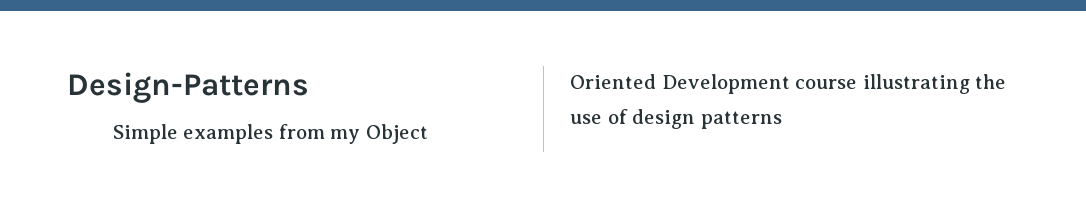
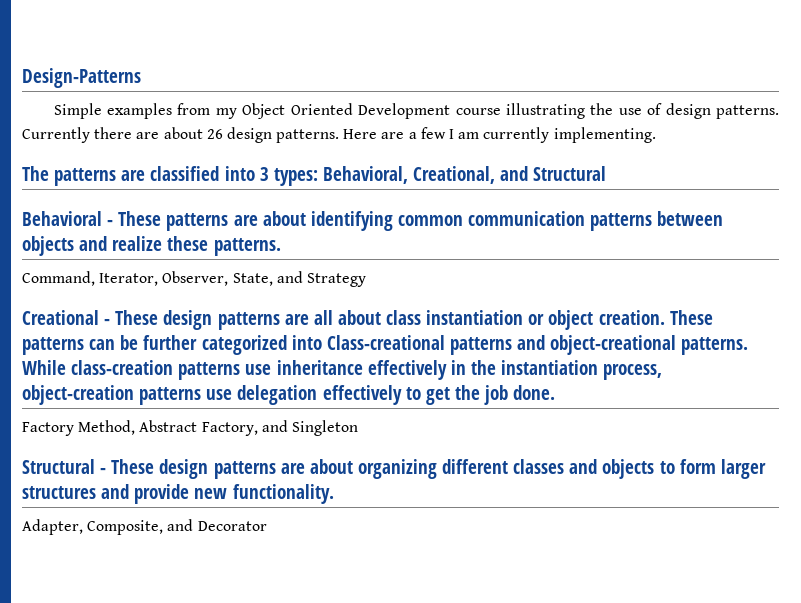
[700,111,782,129] patterns -> [716,105,780,119] [22,127,656,143] [22,166,607,186] [22,211,724,231] [22,236,281,256] [22,271,366,287] [22,310,713,330] [22,335,749,355] [22,360,663,380] [22,385,556,405] [22,420,358,436] [22,459,766,479] [22,484,334,504] [22,519,267,535] patterns. Currently there are about 26 design patterns. Here are a few I am currently implementing. // The patterns are classified into 3 types: Behavioral, Creational, and Structural // Behavioral - These patterns are about identifying common communication patterns between objects and realize these patterns. // Command, Iterator, Observer, State, and Strategy // Creational - These design patterns are all about class instantiation or object creation. These patterns can be further categorized into Class-creational patterns and object-creational patterns. While class-creation patterns use inheritance effectively in the instantiation process, object-creation patterns use delegation effectively to get the job done. // Factory Method, Abstract Factory, and Singleton // Structural - These design patterns are about organizing different classes and objects to form larger structures and provide new functionality. // Adapter, Composite, and Decorator

